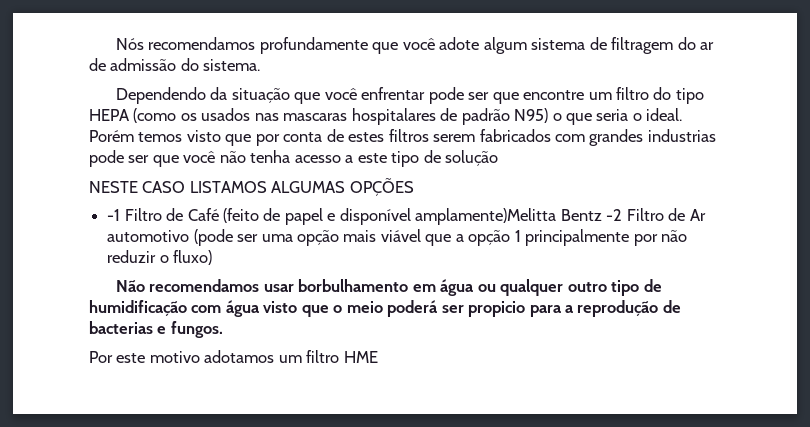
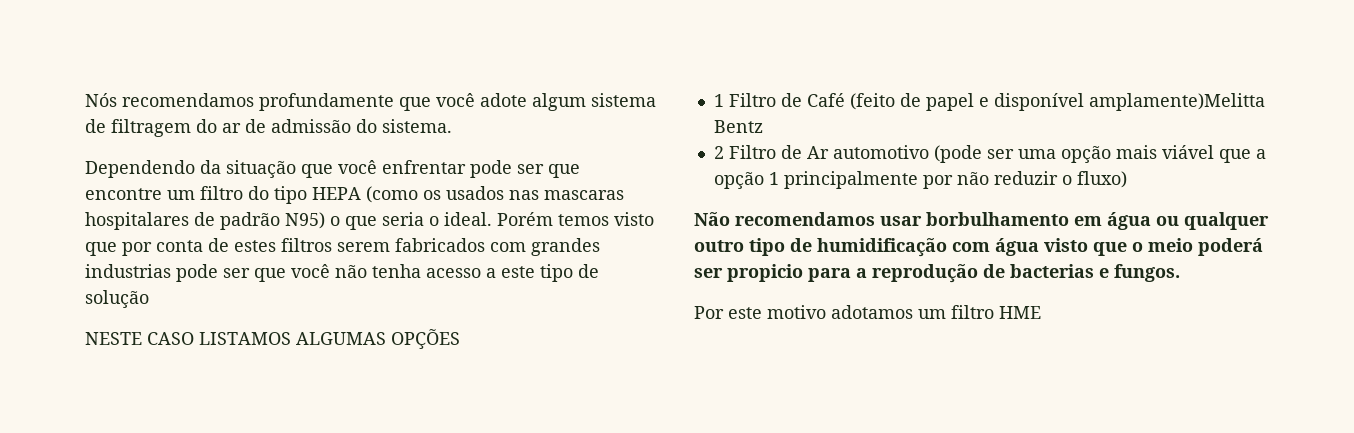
[107,209,121,221] -1 -> [713,94,724,107] 1
[606,209,623,221] -2 -> [713,146,724,159] // 2

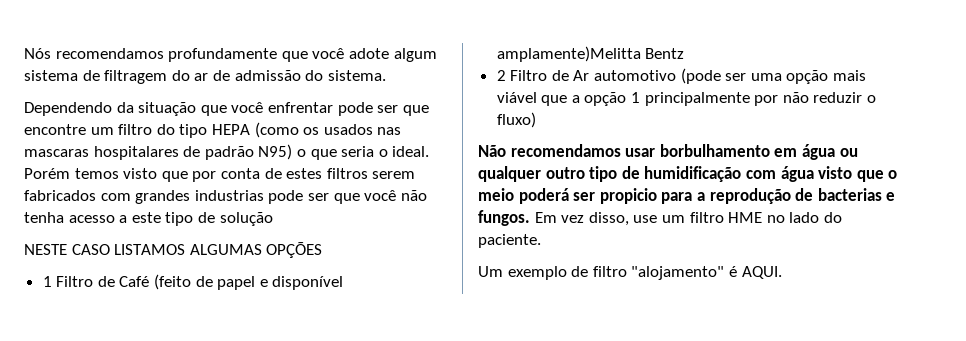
[694,305,1041,319] // Por este motivo adotamos um filtro HME -> [534,212,842,226] [478,234,541,248] [478,266,782,280] Em vez disso, use um filtro HME no lado do paciente. // Um exemplo de filtro "alojamento" é AQUI.

